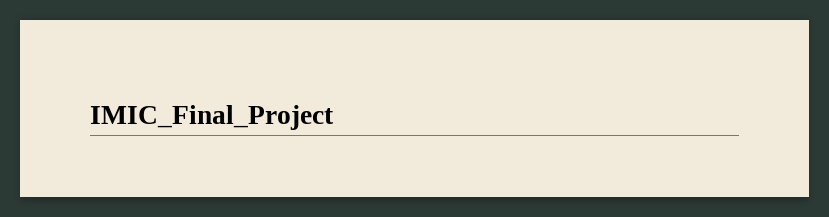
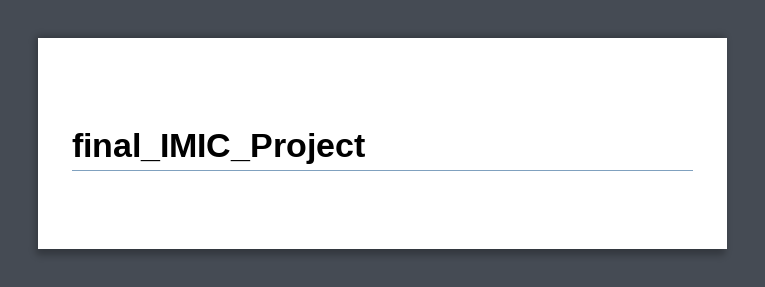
[90,105,334,130] IMIC_Final_Project -> [72,133,365,164] final_IMIC_Project

